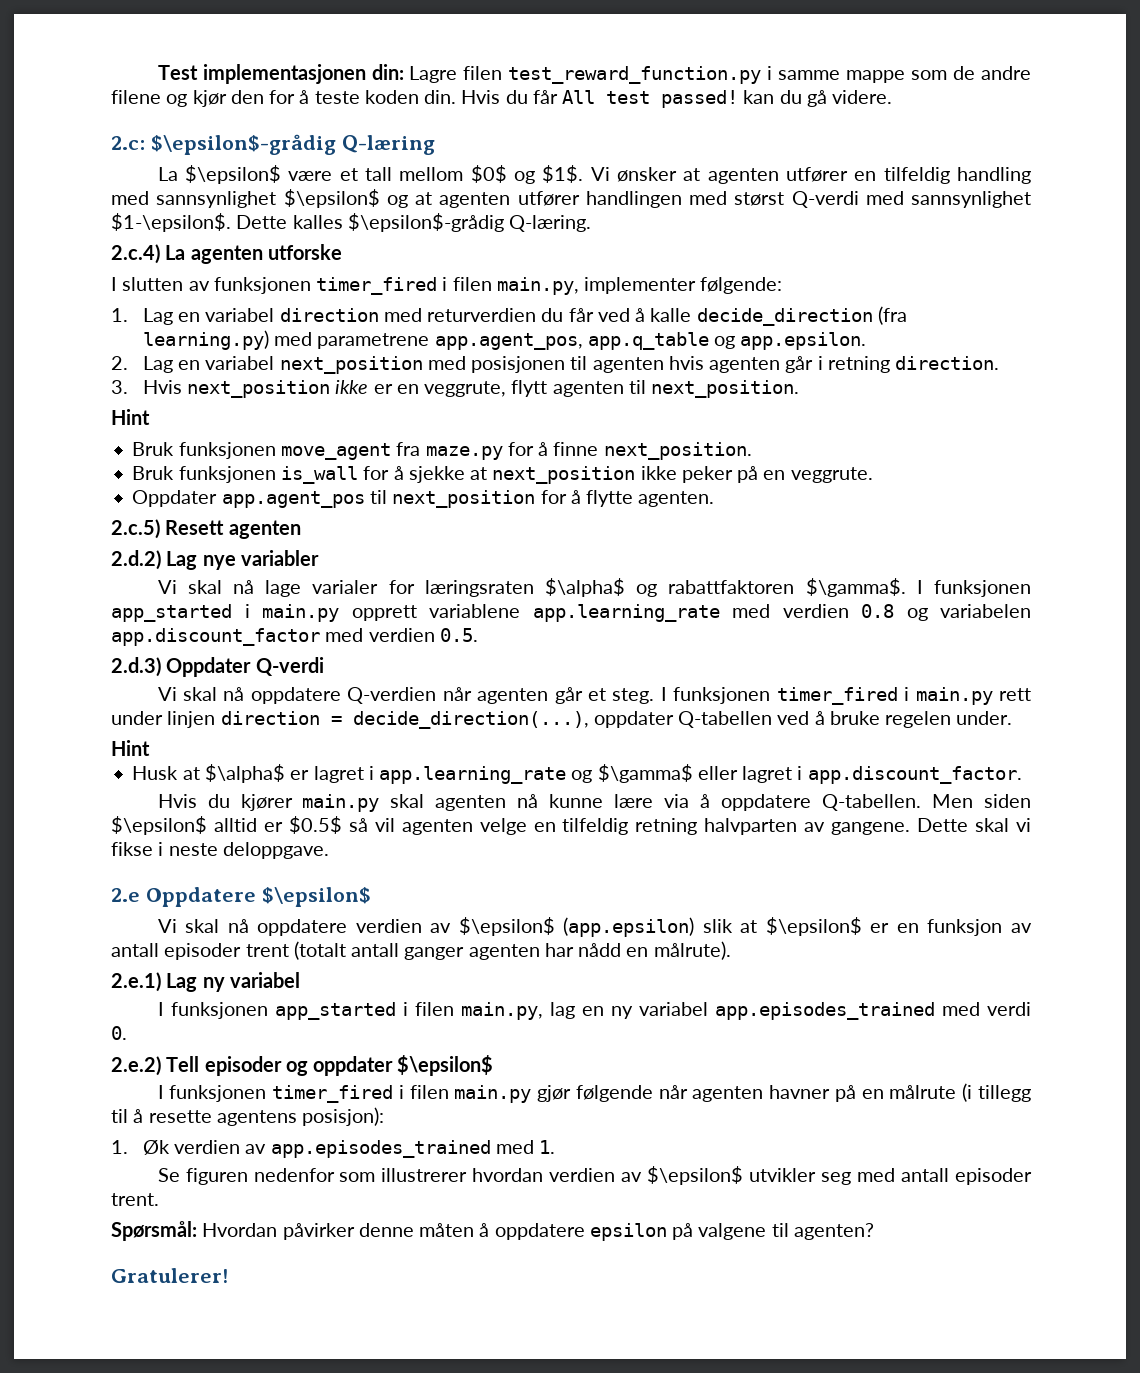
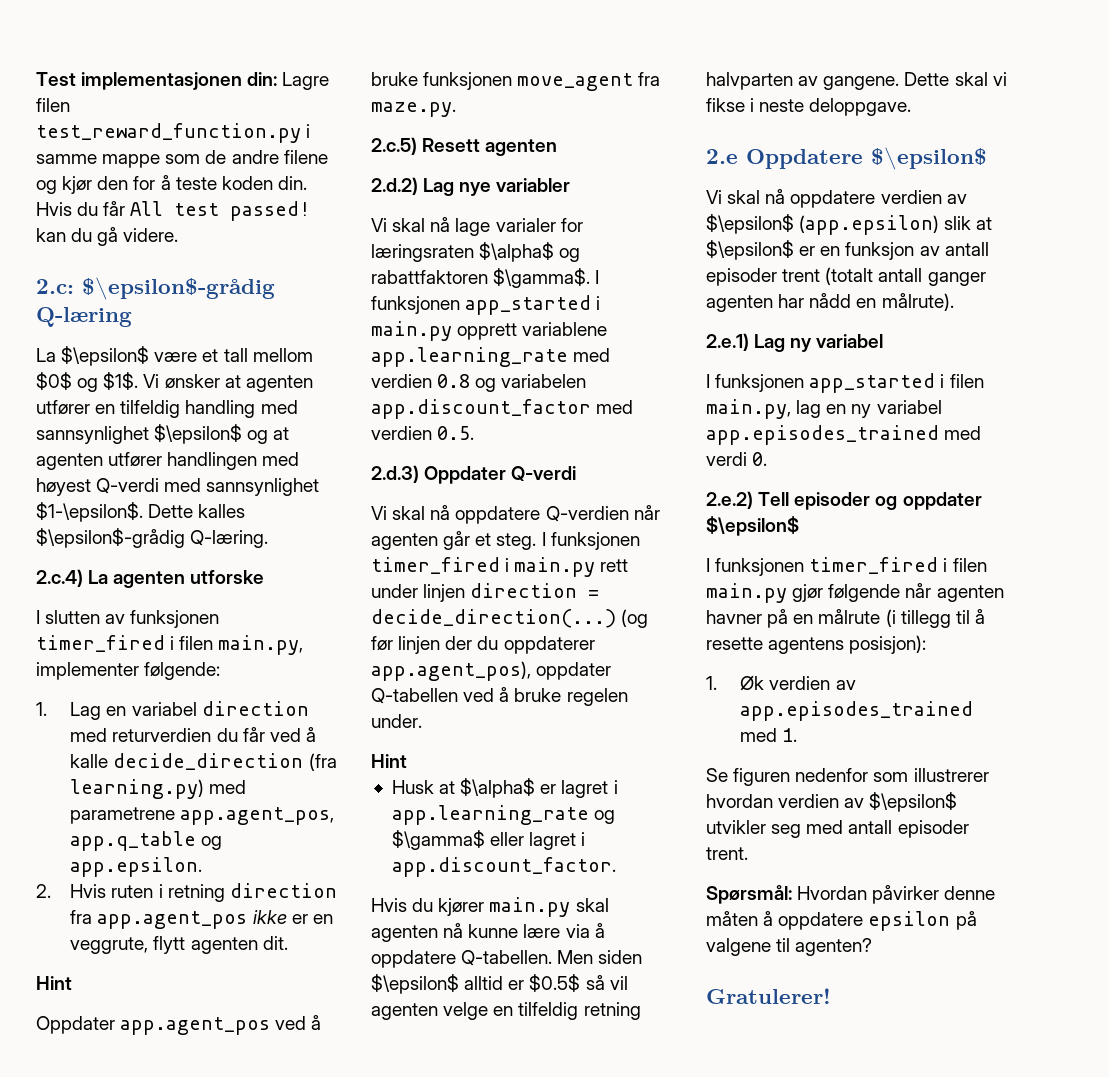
[734,192,785,206] størst -> [36,478,91,496] høyest
[142,356,1000,374] [111,380,330,398] Lag en variabel next_position med posisjonen til agenten hvis agenten går i retning direction. // 3. Hvis next_position -> [70,883,337,902] [70,910,248,929] Hvis ruten i retning direction fra app.agent_pos
[628,380,800,398] [111,409,150,425] [132,442,752,460] [132,466,873,484] [132,490,715,508] til next_position. // Hint // Bruk funksjonen move_agent fra maze.py for å finne next_position. // Bruk funksjonen is_wall for å sjekke at next_position ikke peker på en veggrute. // Oppdater app.agent_pos til next_position for å flytte agenten. -> [262,936,288,950] [36,976,72,990] [36,1015,322,1035] [371,72,661,91] [371,102,456,117] dit. // Hint // Oppdater app.agent_pos ved å bruke funksjonen move_agent fra maze.py.
[352,711,589,729] decide_direction(...), -> [371,609,649,628] [371,636,595,654] [371,661,531,681] decide_direction(...) (og før linjen der du oppdaterer app.agent_pos),

